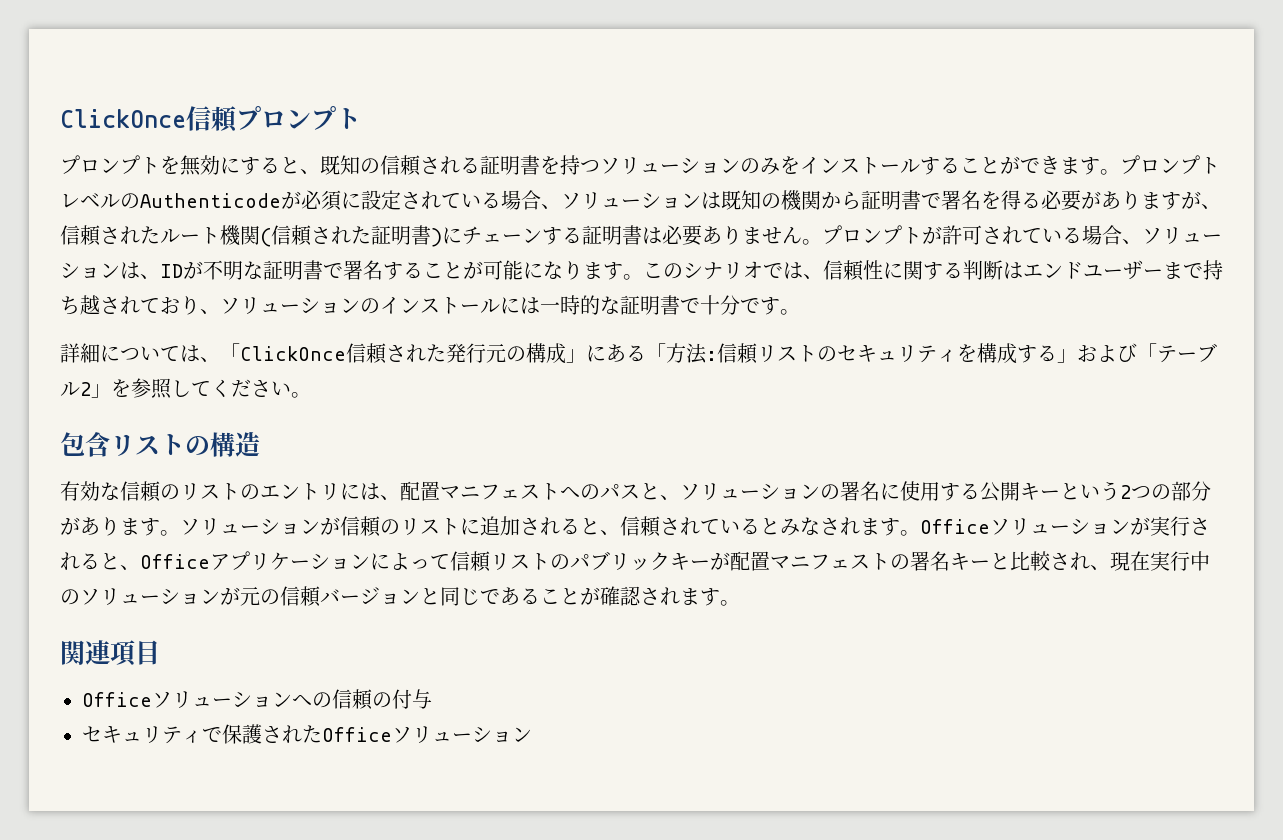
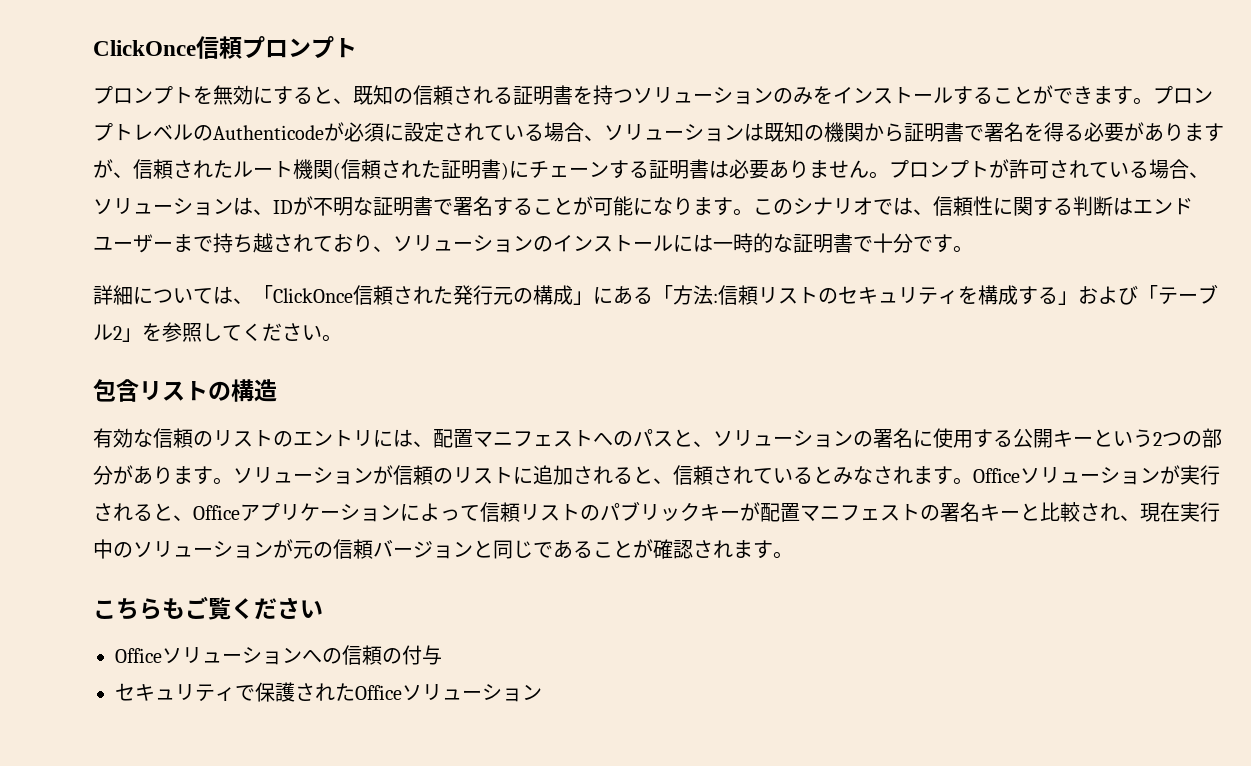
[60,640,160,666] 関連項目 -> [93,596,323,620] こちらもご覧ください

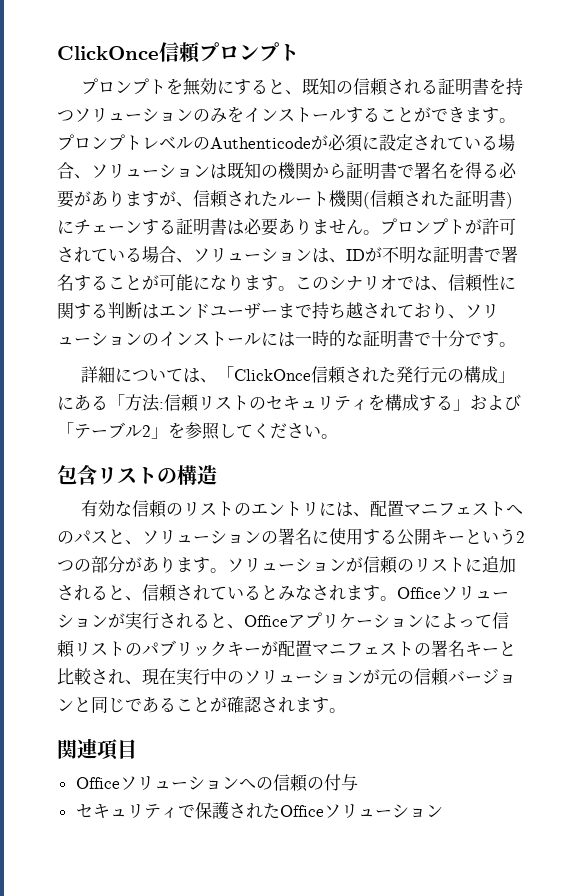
[93,596,323,620] こちらもご覧ください -> [57,738,137,760] 関連項目

